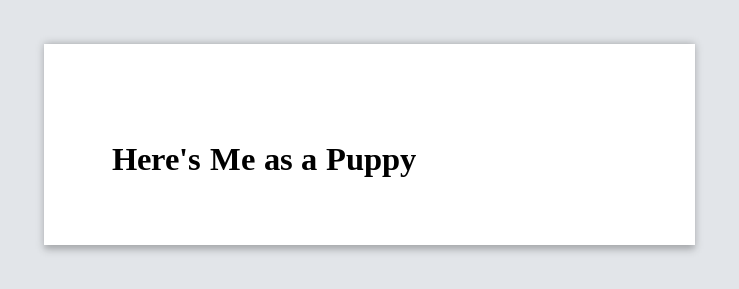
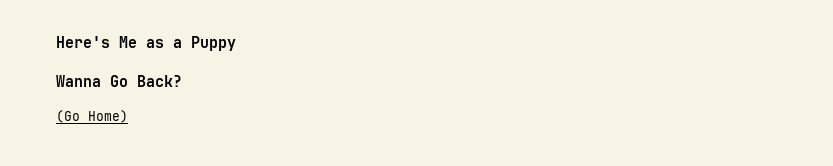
(417, 163) none -> [56,75,182,87] [56,110,128,123] // Wanna Go Back? // (Go Home)

